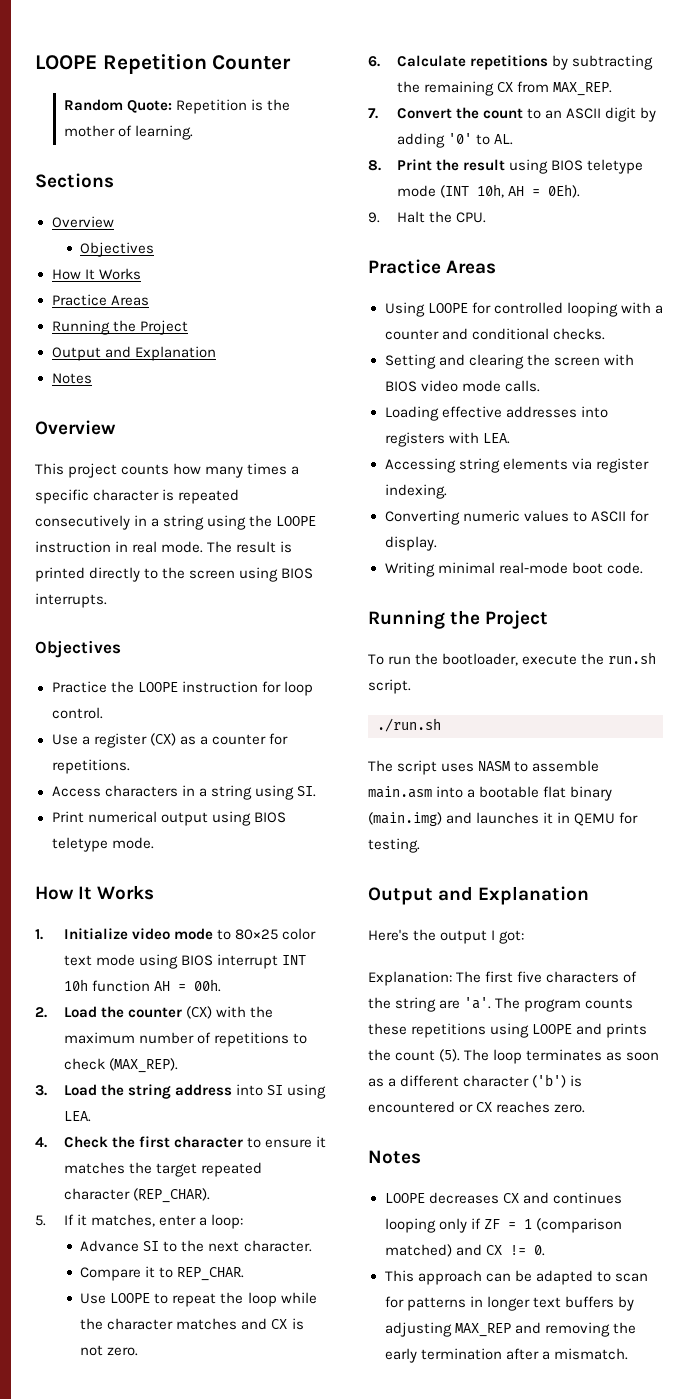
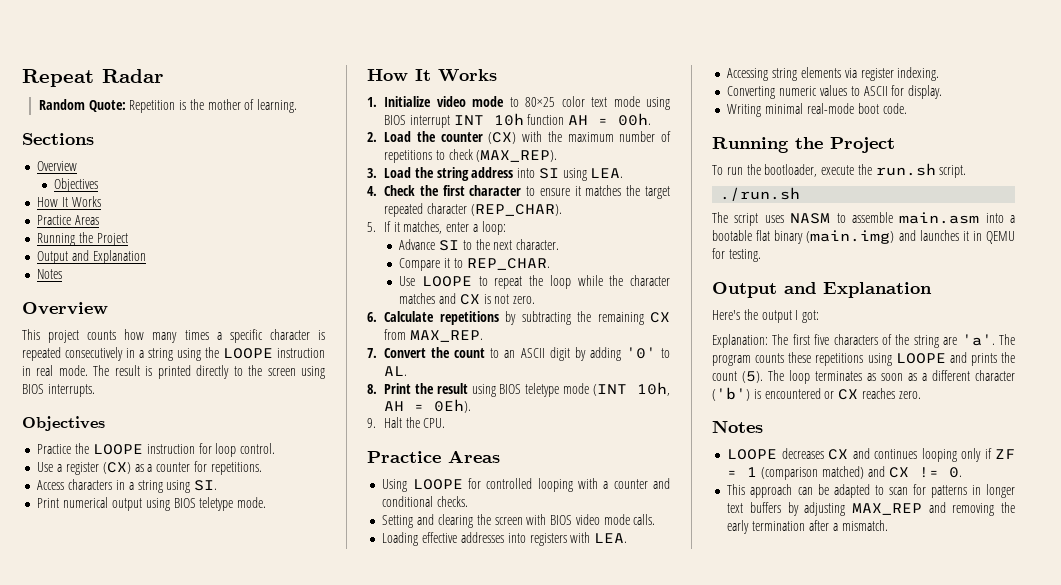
[35,54,292,74] LOOPE Repetition Counter -> [22,69,163,87] Repeat Radar

